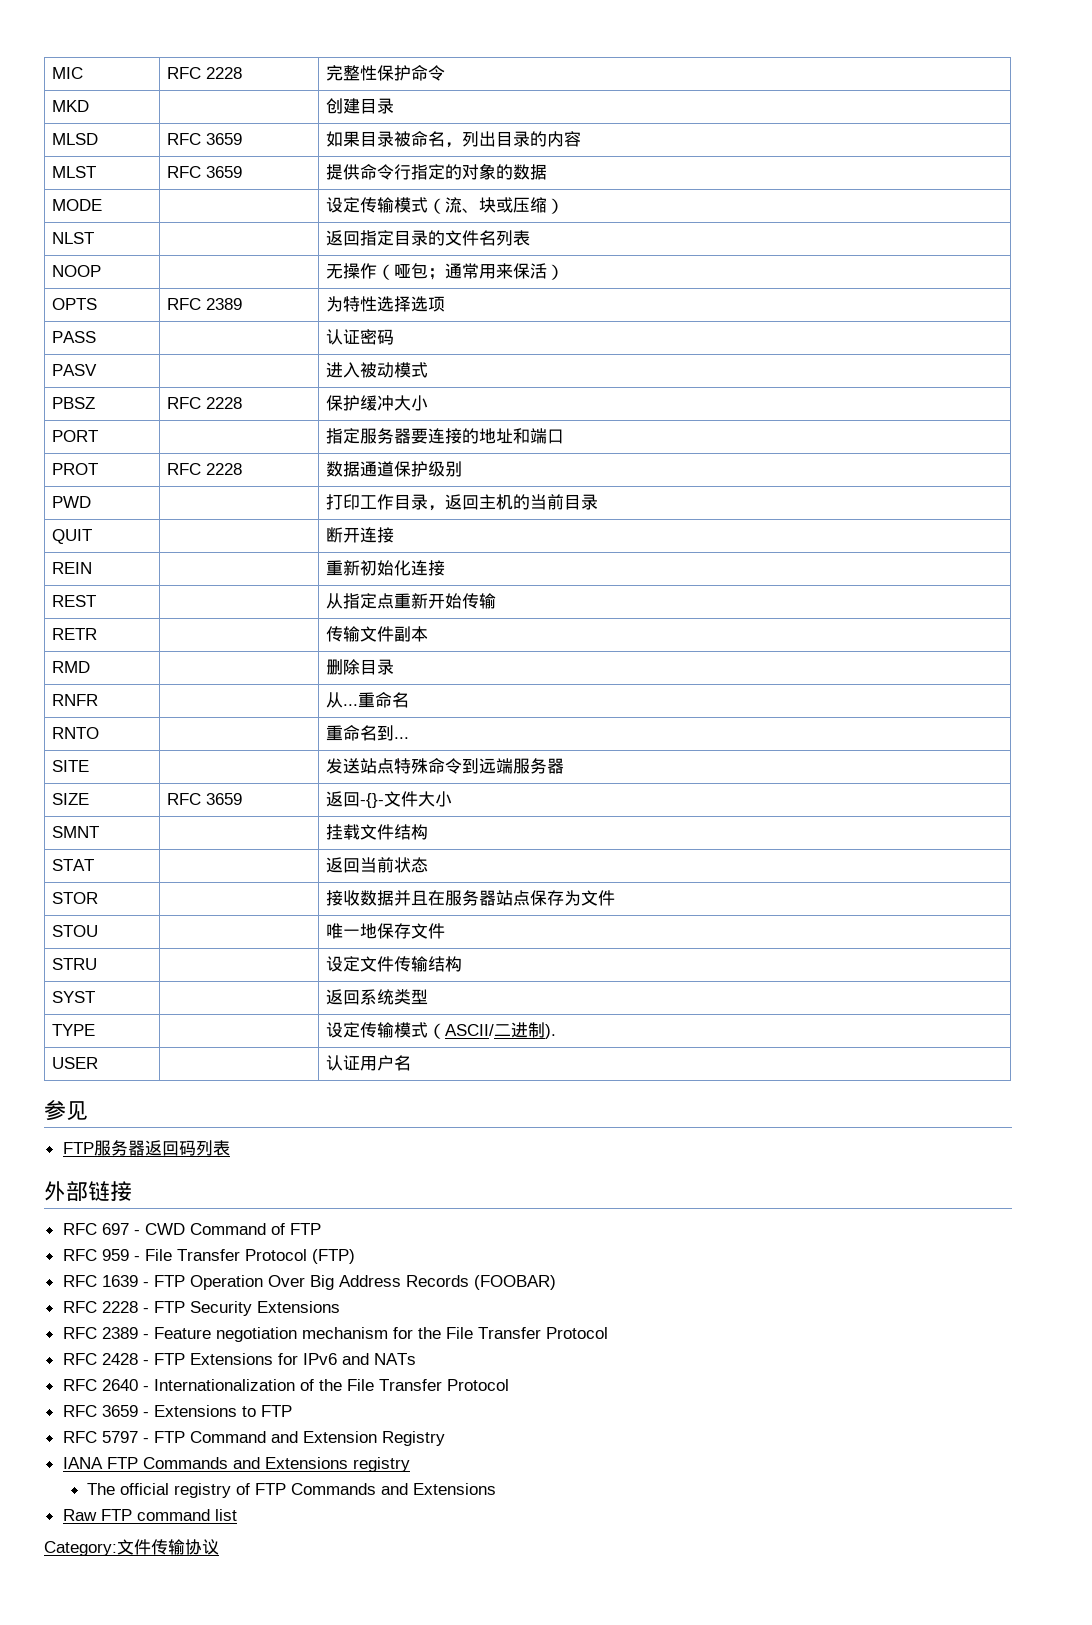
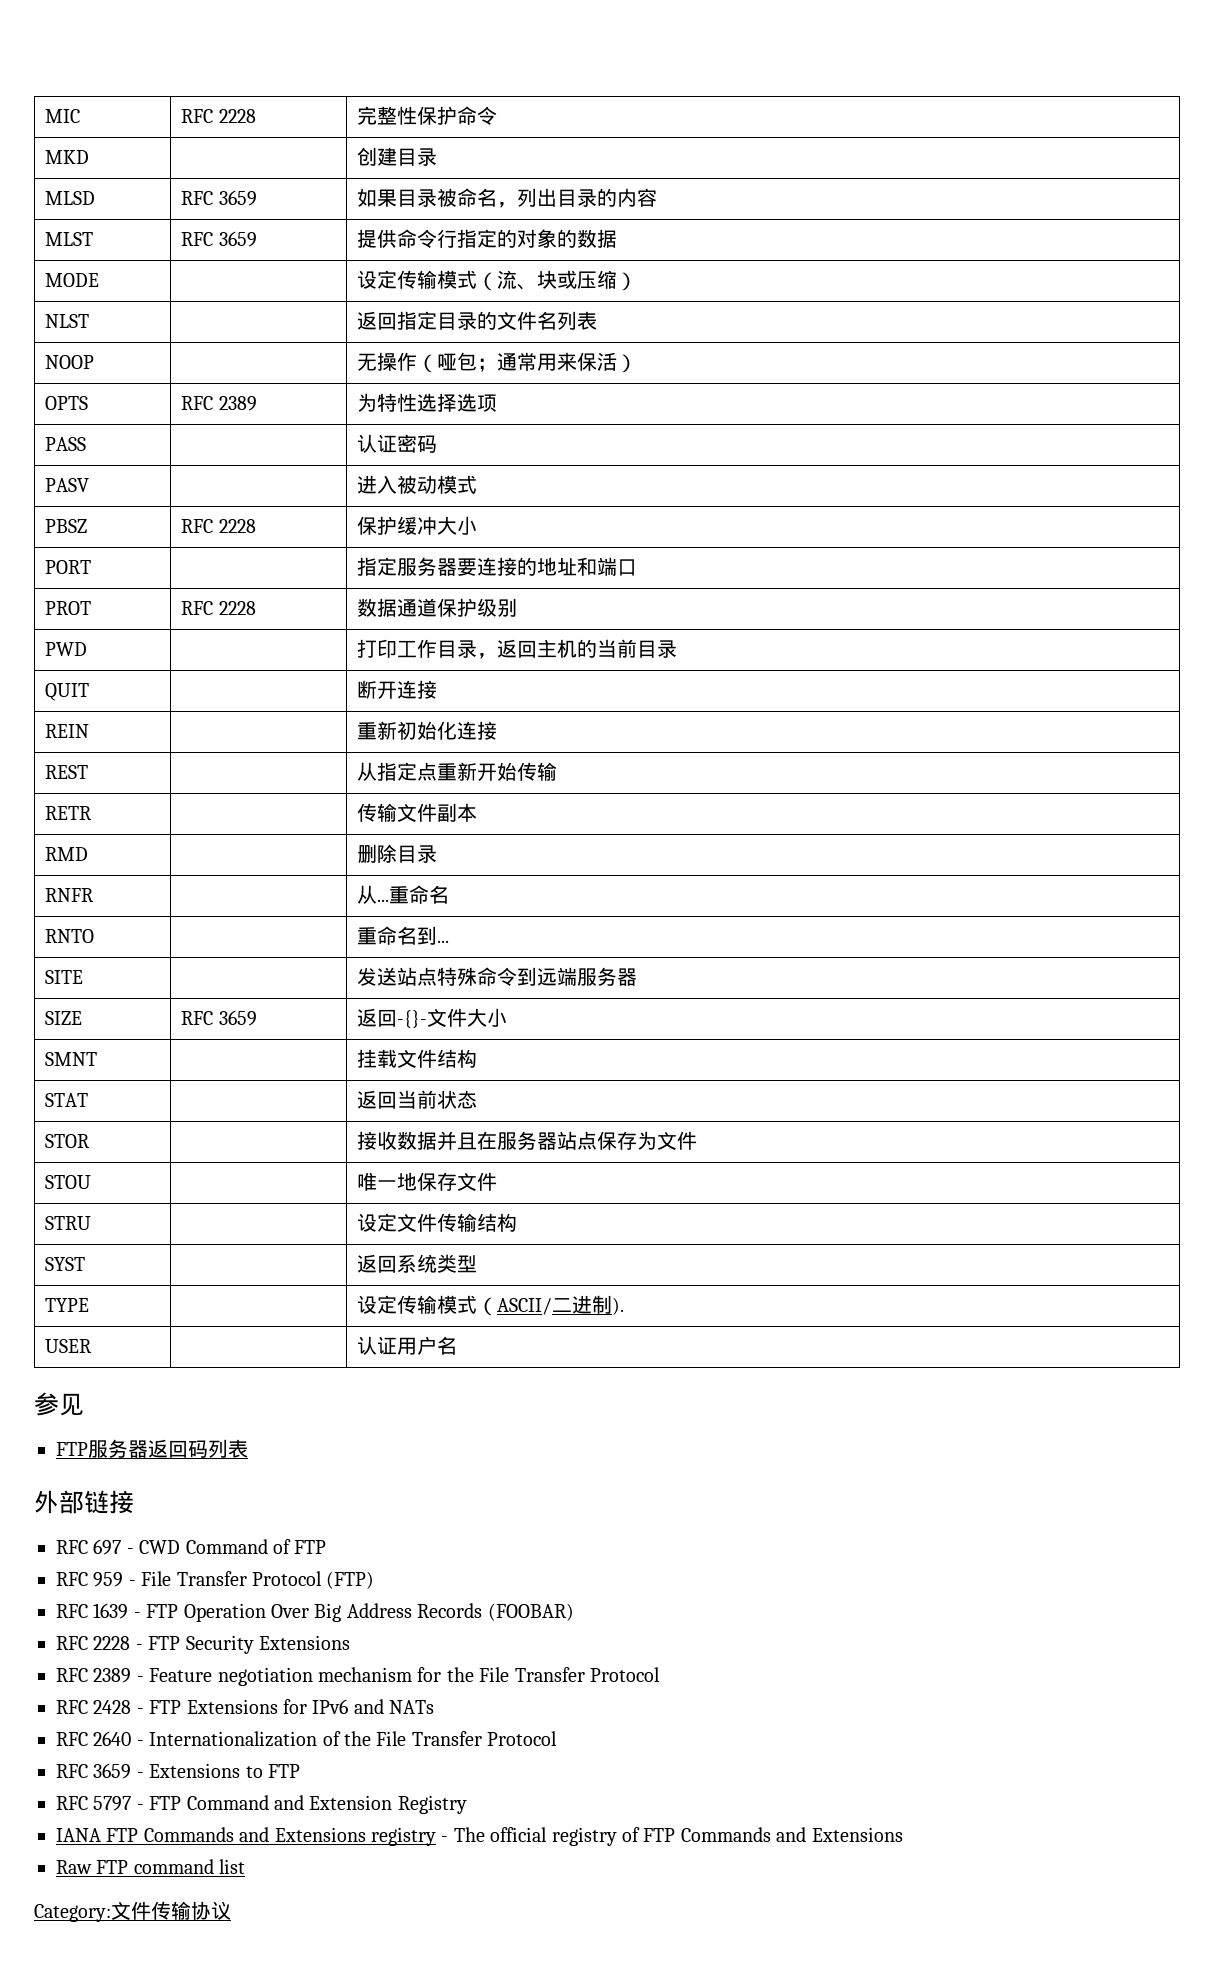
(410, 1464) // -> [441,1836,449,1842] -

